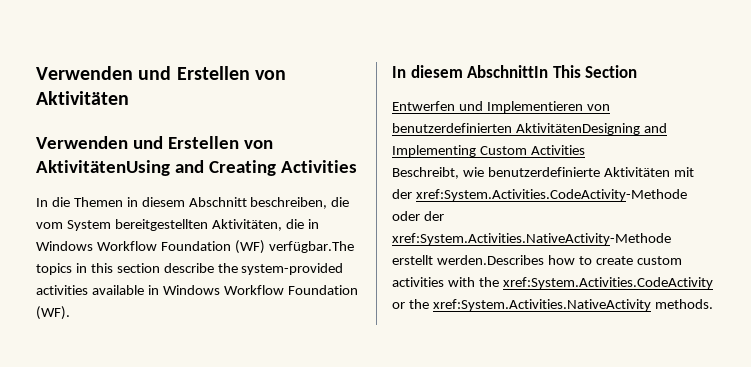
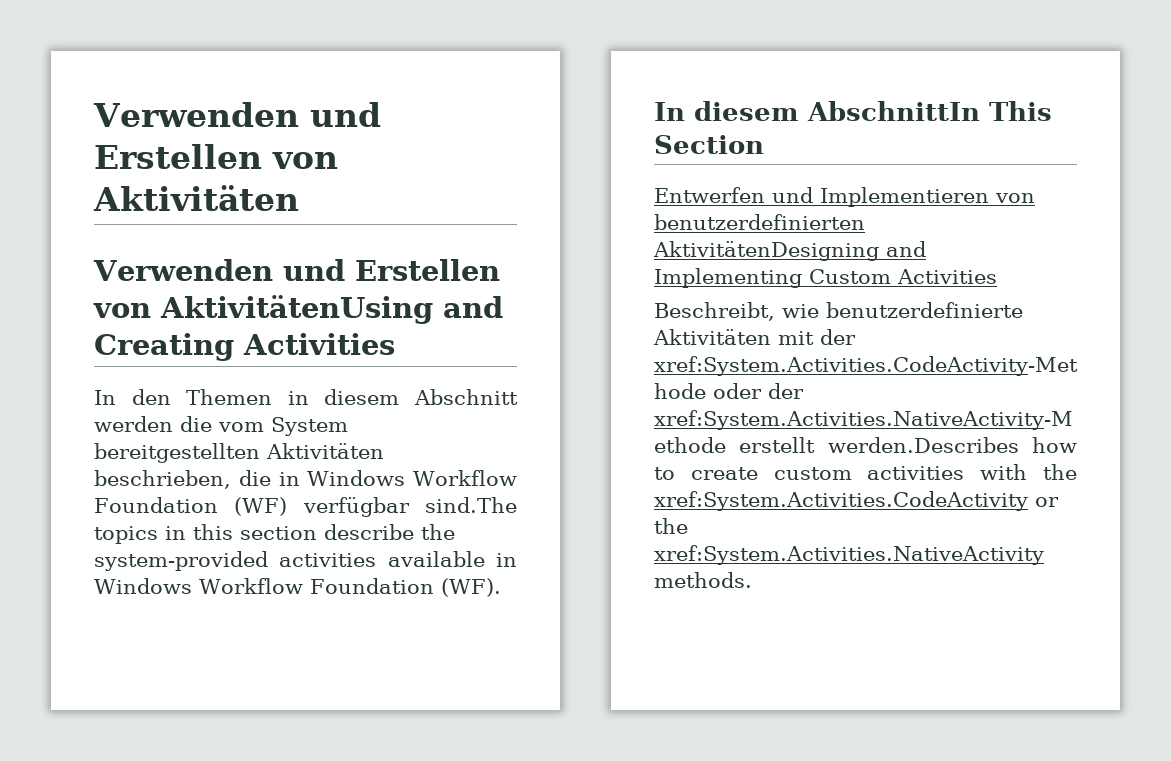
[51,197,70,207] die -> [131,389,171,405] den
[250,197,328,209] beschreiben, -> [94,416,173,432] werden
[211,219,282,231] Aktivitäten, -> [266,443,384,459] [94,470,231,489] Aktivitäten beschrieben,
[268,241,354,253] verfügbar.The -> [302,497,517,517] verfügbar sind.The

